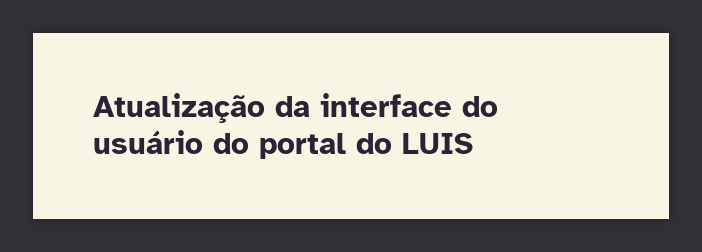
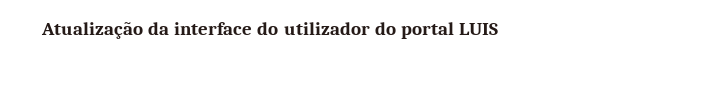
[93,130,203,154] usuário -> [283,22,370,35] utilizador
[356,133,392,154] do -> (454, 30) none

